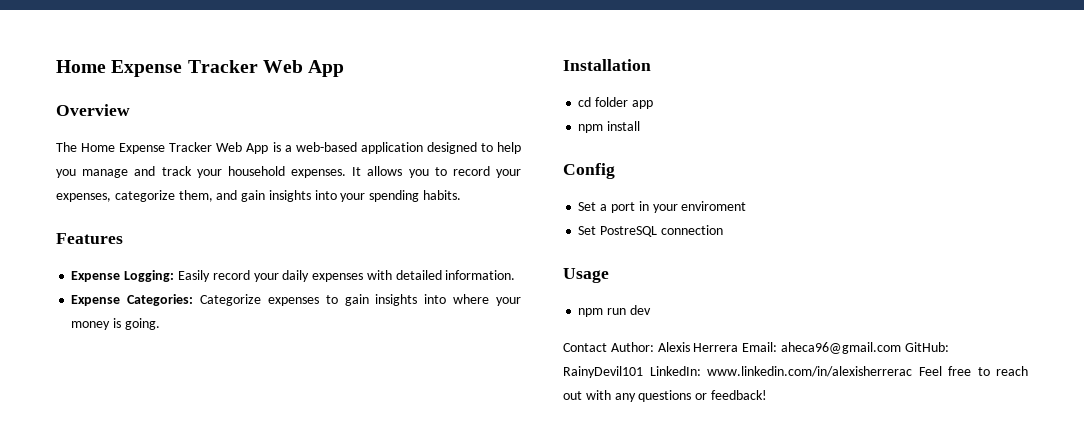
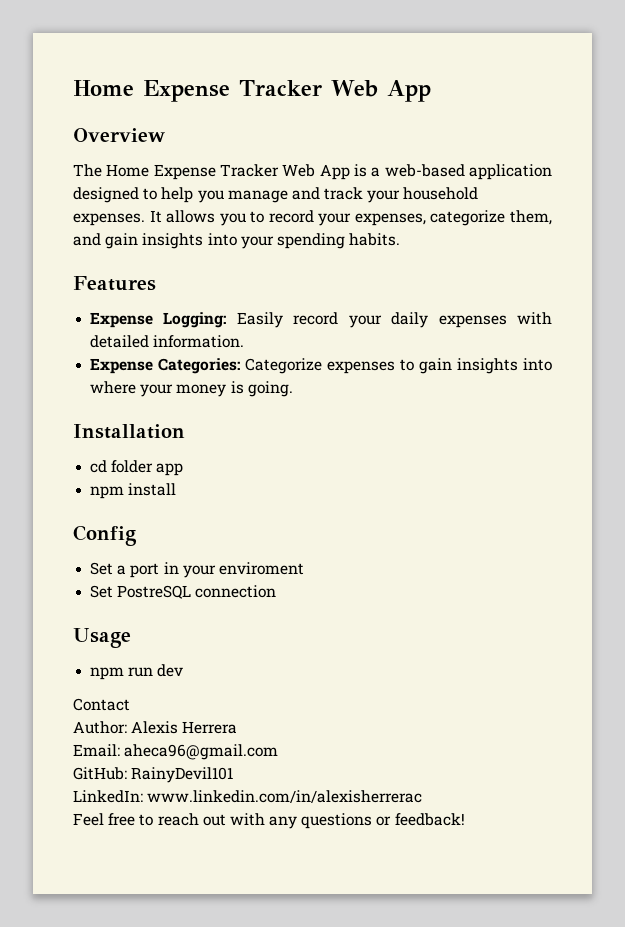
(607, 347) none -> (130, 704) //
(739, 347) none -> (238, 727) //
(901, 348) none -> (279, 752) //
(643, 372) none -> (234, 775) //
(912, 371) none -> (423, 796) //

